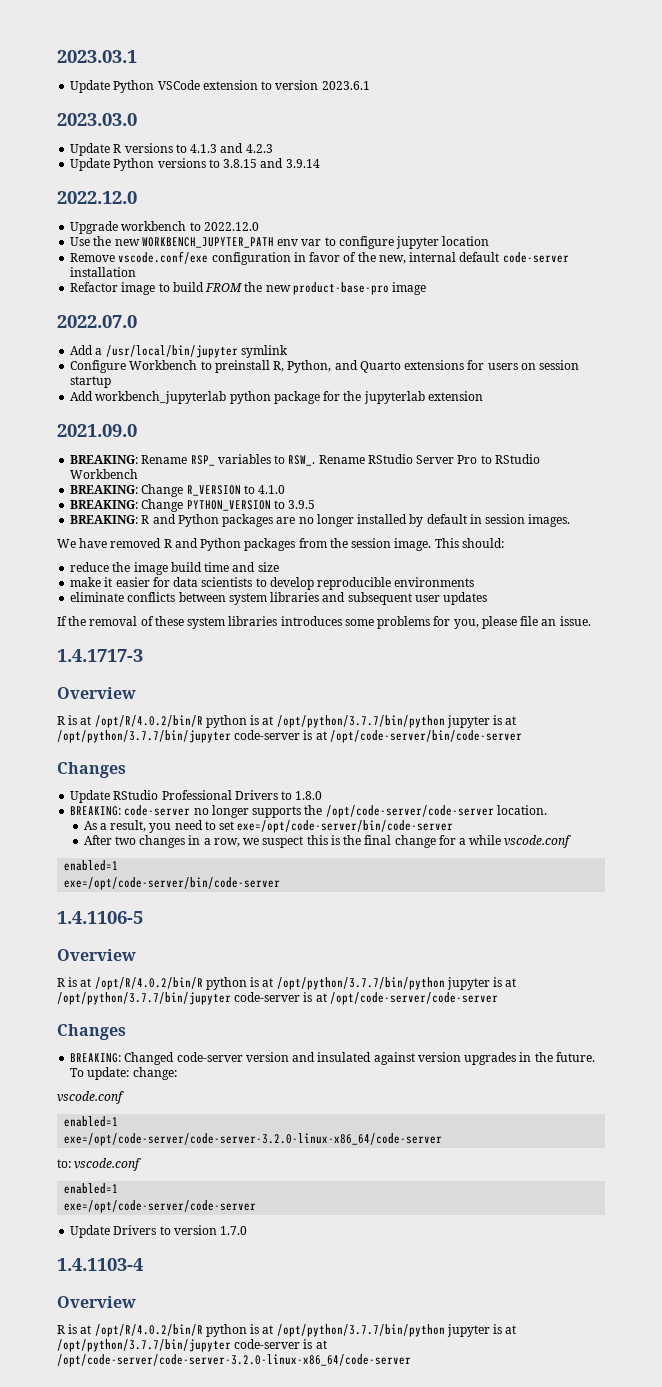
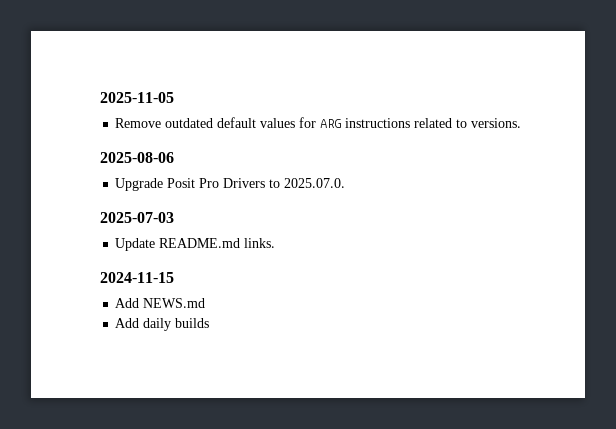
[57,50,137,63] [70,80,370,93] [57,113,137,126] [70,143,273,156] [70,158,320,171] [57,191,137,204] [70,221,259,234] [70,236,490,249] [70,251,569,265] [70,267,137,277] [70,282,427,295] [57,315,137,328] [70,345,288,358] [70,360,580,373] [70,376,112,388] [70,391,483,404] [57,424,137,437] [70,454,540,466] [70,469,139,479] [70,484,286,497] [70,499,316,512] [70,514,571,527] [57,538,504,551] [70,562,279,575] [70,577,475,590] [70,592,488,605] [57,616,591,629] [57,649,143,662] [57,687,136,699] [57,715,517,728] [57,730,522,743] [57,762,126,778] [70,790,323,803] [70,805,547,818] [83,820,454,833] [83,835,572,848] [64,860,119,871] [64,877,281,890] [57,911,143,924] [57,949,136,961] [57,977,517,990] [57,992,498,1005] [57,1024,126,1040] [70,1052,595,1065] [70,1067,177,1080] [57,1091,124,1104] [64,1116,119,1127] [64,1133,443,1146] [57,1158,142,1171] [64,1183,119,1194] [64,1200,257,1213] [70,1225,248,1238] [57,1258,143,1271] [57,1296,136,1308] [57,1324,517,1337] [57,1339,327,1352] [57,1354,411,1367] 2023.03.1 // Update Python VSCode extension to version 2023.6.1 // 2023.03.0 // Update R versions to 4.1.3 and 4.2.3 // Update Python versions to 3.8.15 and 3.9.14 // 2022.12.0 // Upgrade workbench to 2022.12.0 // Use the new WORKBENCH_JUPYTER_PATH env var to configure jupyter location // Remove vscode.conf/exe configuration in favor of the new, internal default code-server installation // Refactor image to build FROM the new product-base-pro image // 2022.07.0 // Add a /usr/local/bin/jupyter symlink // Configure Workbench to preinstall R, Python, and Quarto extensions for users on session startup // Add workbench_jupyterlab python package for the jupyterlab extension // 2021.09.0 // BREAKING: Rename RSP_ variables to RSW_. Rename RStudio Server Pro to RStudio Workbench // BREAKING: Change R_VERSION to 4.1.0 // BREAKING: Change PYTHON_VERSION to 3.9.5 // BREAKING: R and Python packages are no longer installed by default in session images. // We have removed R and Python packages from the session image. This should: // reduce the image build time and size // make it easier for data scientists to develop reproducible environments // eliminate conflicts between system libraries and subsequent user updates // If the removal of these system libraries introduces some problems for you, please file an issue. // 1.4.1717-3 // Overview // R is at /opt/R/4.0.2/bin/R python is at /opt/python/3.7.7/bin/python jupyter is at /opt/python/3.7.7/bin/jupyter code-server is at /opt/code-server/bin/code-server // Changes // Update RStudio Professional Drivers to 1.8.0 // BREAKING: code-server no longer supports the /opt/code-server/code-server location. // As a result, you need to set exe=/opt/code-server/bin/code-server // After two changes in a row, we suspect this is the final change for a while vscode.conf // enabled=1 // exe=/opt/code-server/bin/code-server // 1.4.1106-5 // Overview // R is at /opt/R/4.0.2/bin/R python is at /opt/python/3.7.7/bin/python jupyter is at /opt/python/3.7.7/bin/jupyter code-server is at /opt/code-server/code-server // Changes // BREAKING: Changed code-server version and insulated against version upgrades in the future. To update: change: // vscode.conf // enabled=1 // exe=/opt/code-server/code-server-3.2.0-linux-x86_64/code-server // to: vscode.conf // enabled=1 // exe=/opt/code-server/code-server // Update Drivers to version 1.7.0 // 1.4.1103-4 // Overview // R is at /opt/R/4.0.2/bin/R python is at /opt/python/3.7.7/bin/python jupyter is at /opt/python/3.7.7/bin/jupyter code-server is at /opt/code-server/code-server-3.2.0-linux-x86_64/code-server -> [100,92,174,103] [115,117,522,128] [100,152,174,163] [115,178,346,191] [100,212,174,223] [115,238,276,251] [100,272,174,283] [115,298,206,308] [115,318,210,331] 2025-11-05 // Remove outdated default values for ARG instructions related to versions. // 2025-08-06 // Upgrade Posit Pro Drivers to 2025.07.0. // 2025-07-03 // Update README.md links. // 2024-11-15 // Add NEWS.md // Add daily builds

